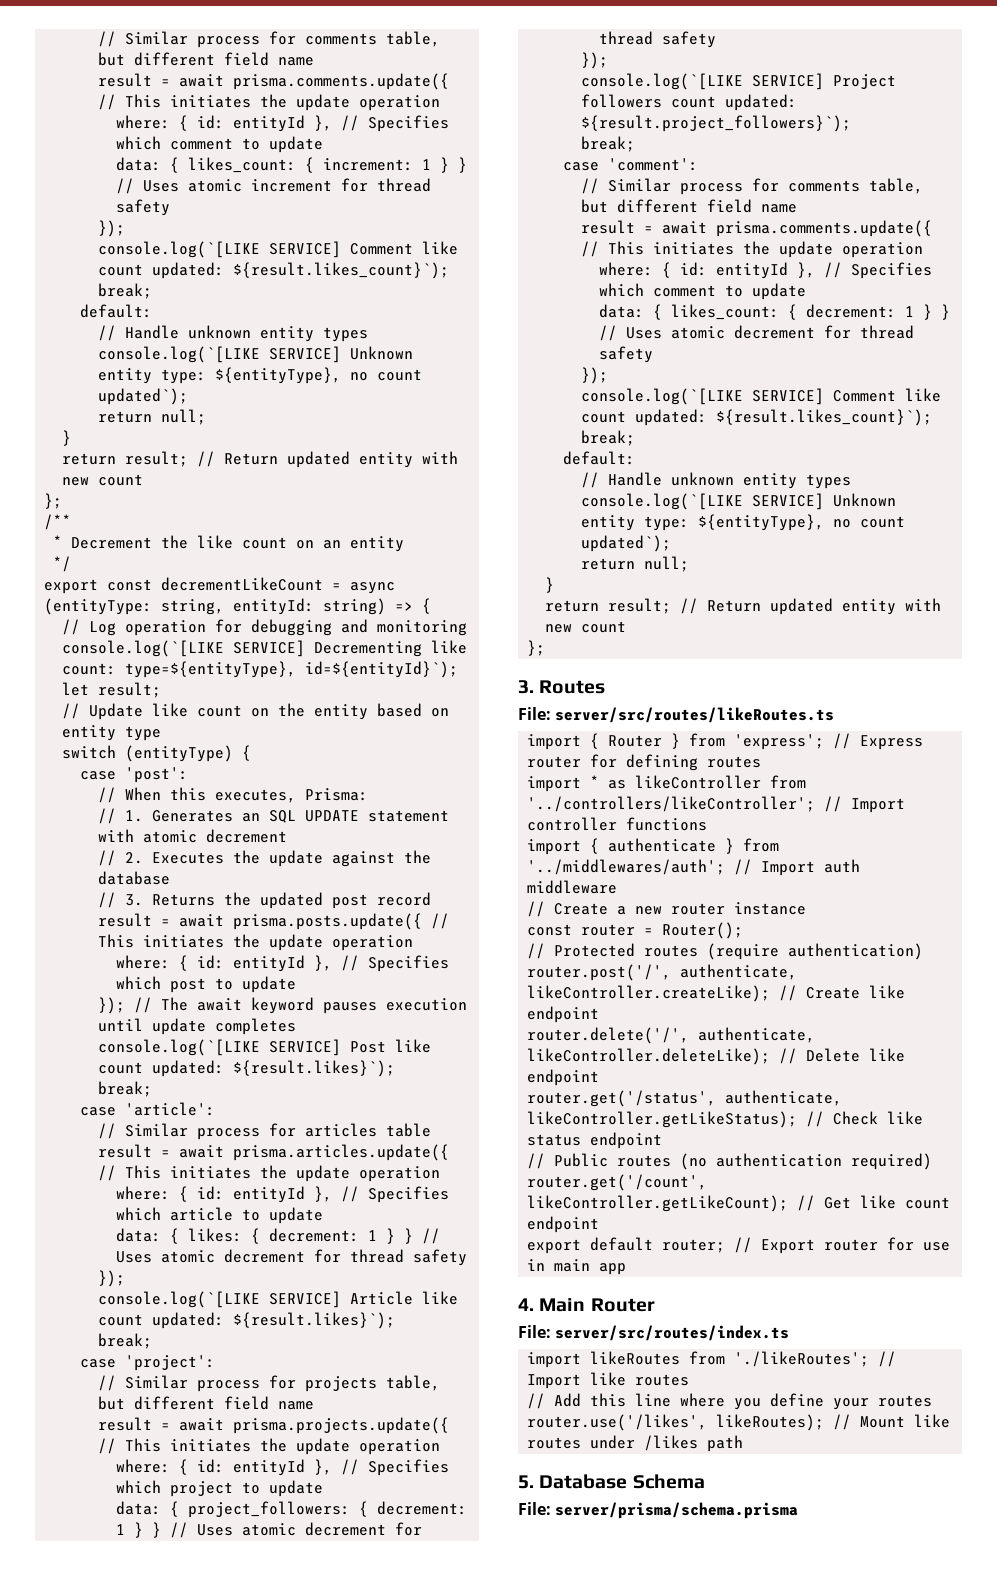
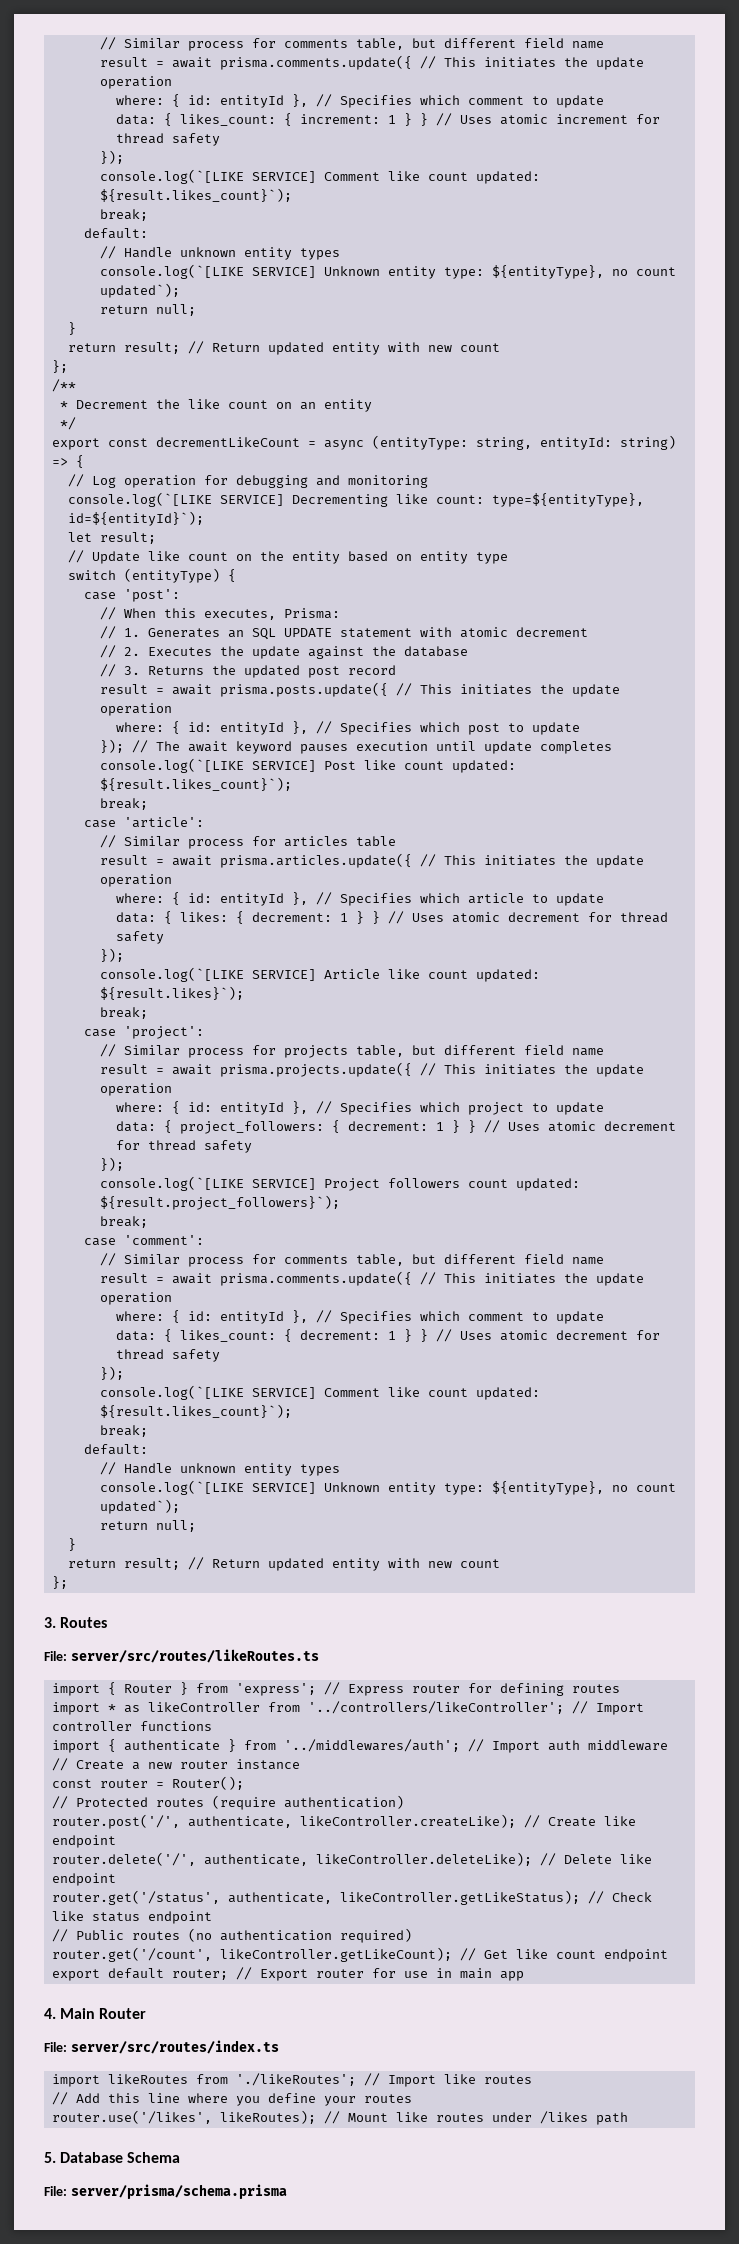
[233,1060,396,1077] ${result.likes}`); -> [100,777,293,791] ${result.likes_count}`);

